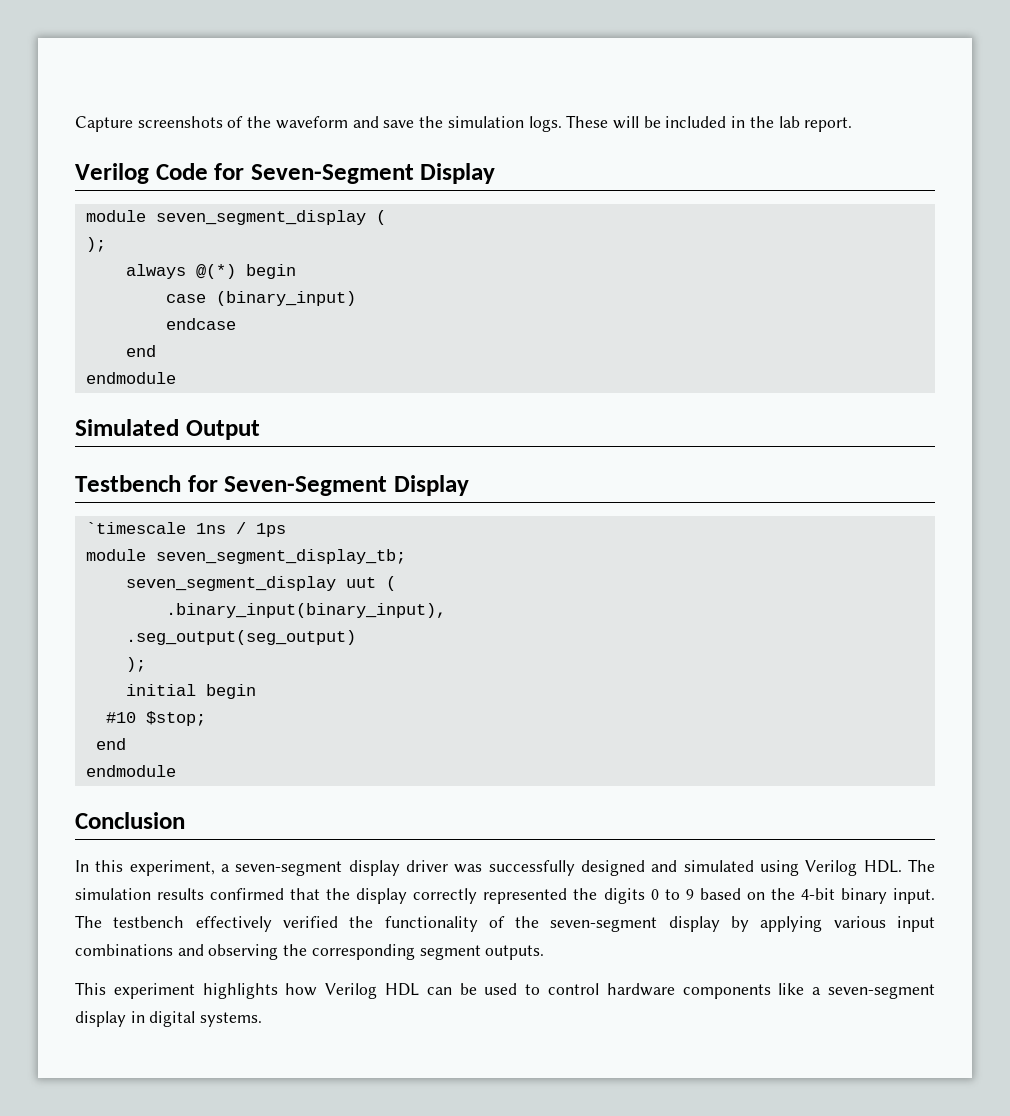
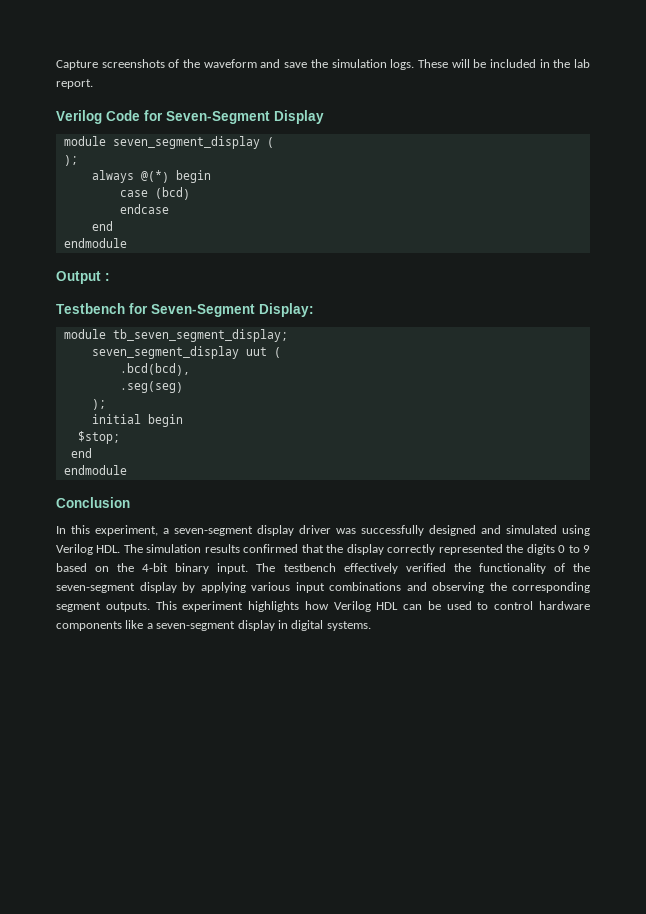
[215,291,356,306] (binary_input) -> [154,187,190,200] (bcd)
[75,419,179,436] Simulated -> (127, 243) none
(260, 430) none -> [105,273,110,281] :
[393,475,469,496] [85,522,286,537] [85,549,406,564] Display // `timescale 1ns / 1ps // module seven_segment_display_tb; -> [259,303,314,317] [63,329,288,342] Display: // module tb_seven_segment_display;
[165,603,446,618] [125,630,356,645] .binary_input(binary_input), // .seg_output(seg_output) -> [119,363,190,376] [119,381,183,393] .bcd(bcd), // .seg(seg)
[105,712,136,723] #10 -> (183, 420) none
(545, 952) // -> (150, 607) none

